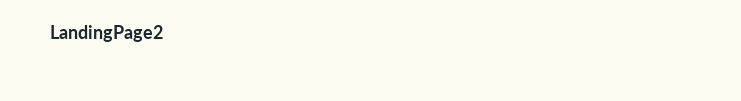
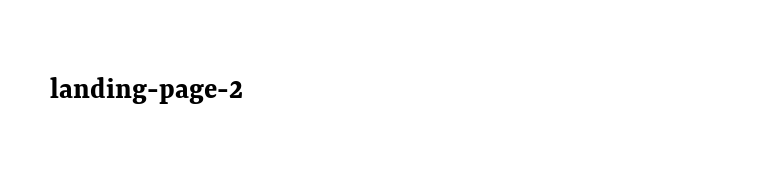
[50,25,163,42] LandingPage2 -> [50,77,243,104] landing-page-2

